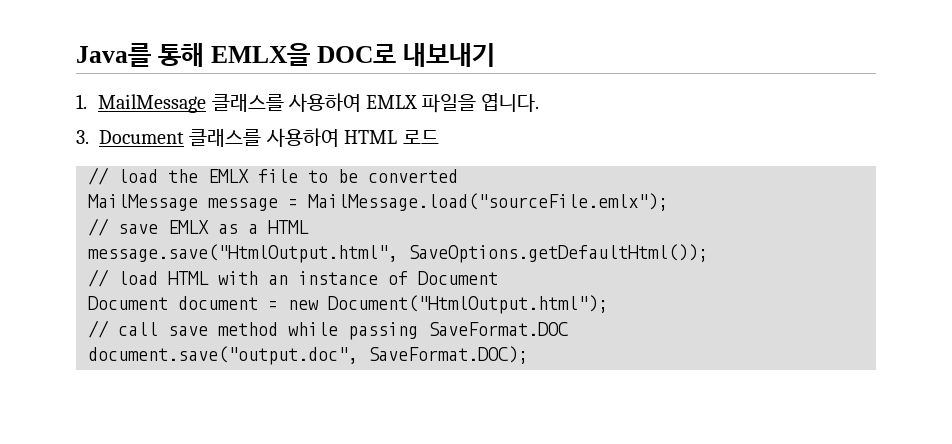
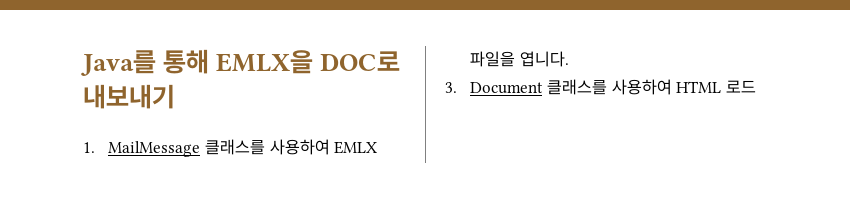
[88,167,458,185] [88,193,668,211] [88,218,309,236] [88,244,708,263] [88,269,498,287] [88,295,608,314] [88,320,568,340] [88,346,528,365] // // load the EMLX file to be converted // MailMessage message = MailMessage.load("sourceFile.emlx"); // // save EMLX as a HTML // message.save("HtmlOutput.html", SaveOptions.getDefaultHtml()); // // load HTML with an instance of Document // Document document = new Document("HtmlOutput.html"); // // call save method while passing SaveFormat.DOC // document.save("output.doc", SaveFormat.DOC); -> (756, 86) none

